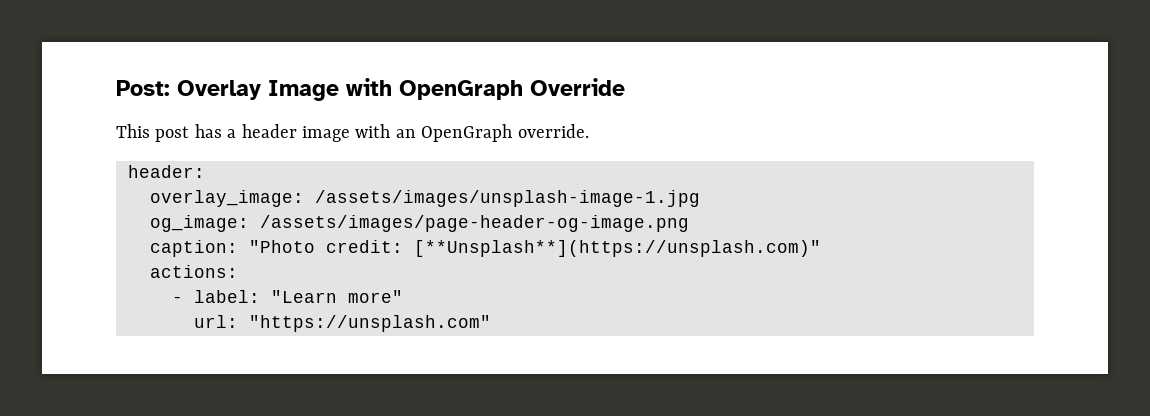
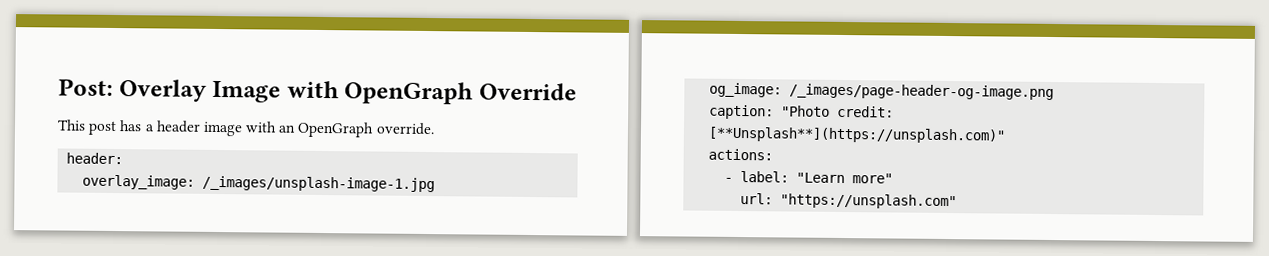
[315,190,700,207] /assets/images/unsplash-image-1.jpg -> [202,175,436,193] /_images/unsplash-image-1.jpg
[260,215,689,232] /assets/images/page-header-og-image.png -> [789,83,1055,101] /_images/page-header-og-image.png

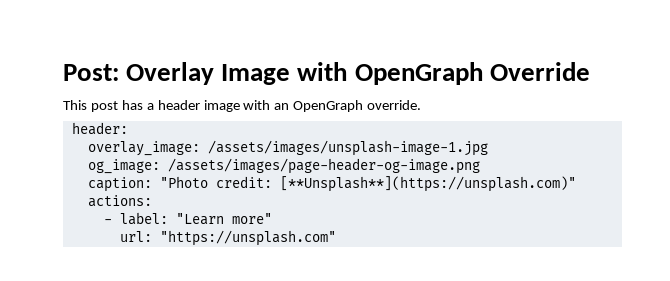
[202,175,436,193] /_images/unsplash-image-1.jpg -> [207,140,488,156] /assets/images/unsplash-image-1.jpg
[789,83,1055,101] /_images/page-header-og-image.png -> [167,158,480,174] /assets/images/page-header-og-image.png

